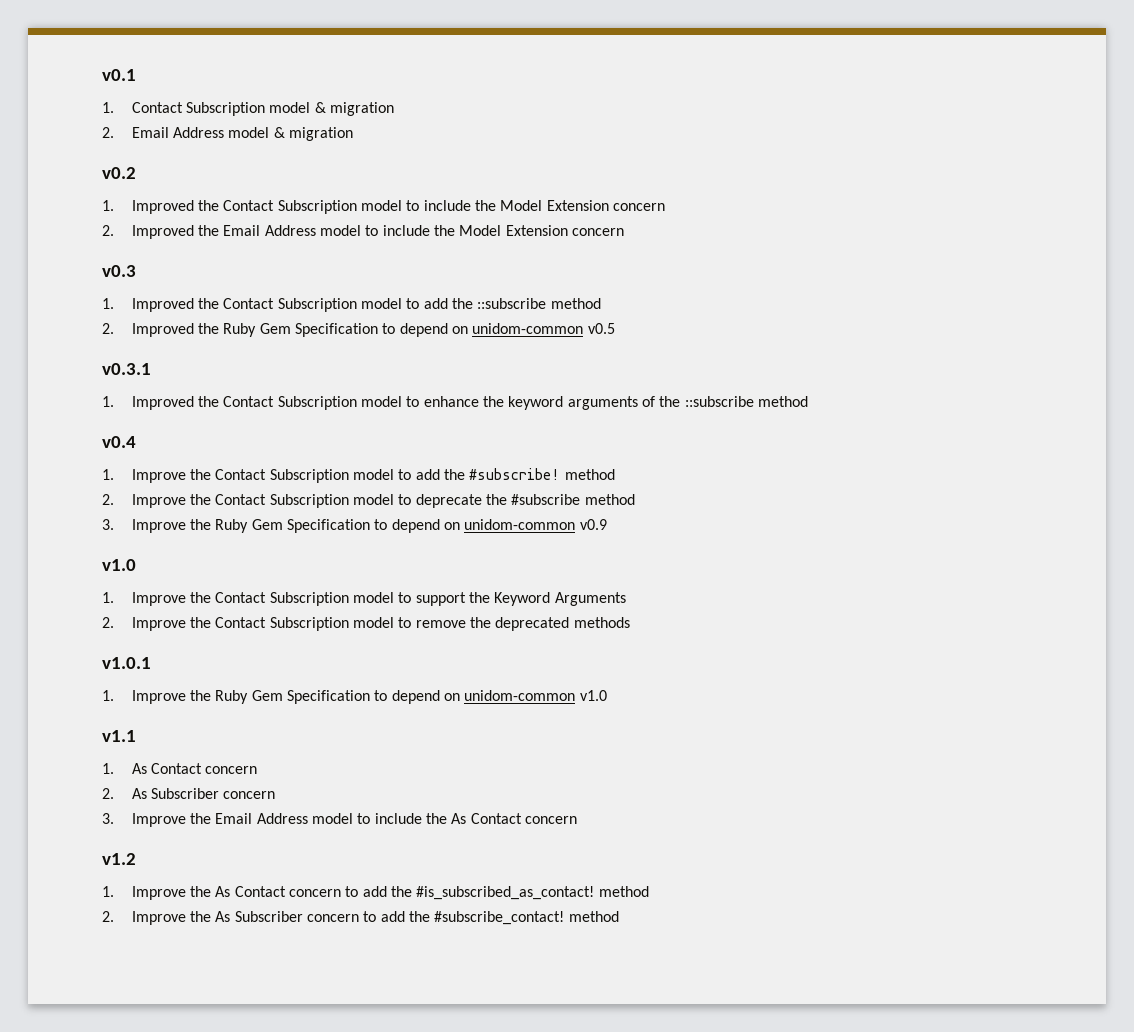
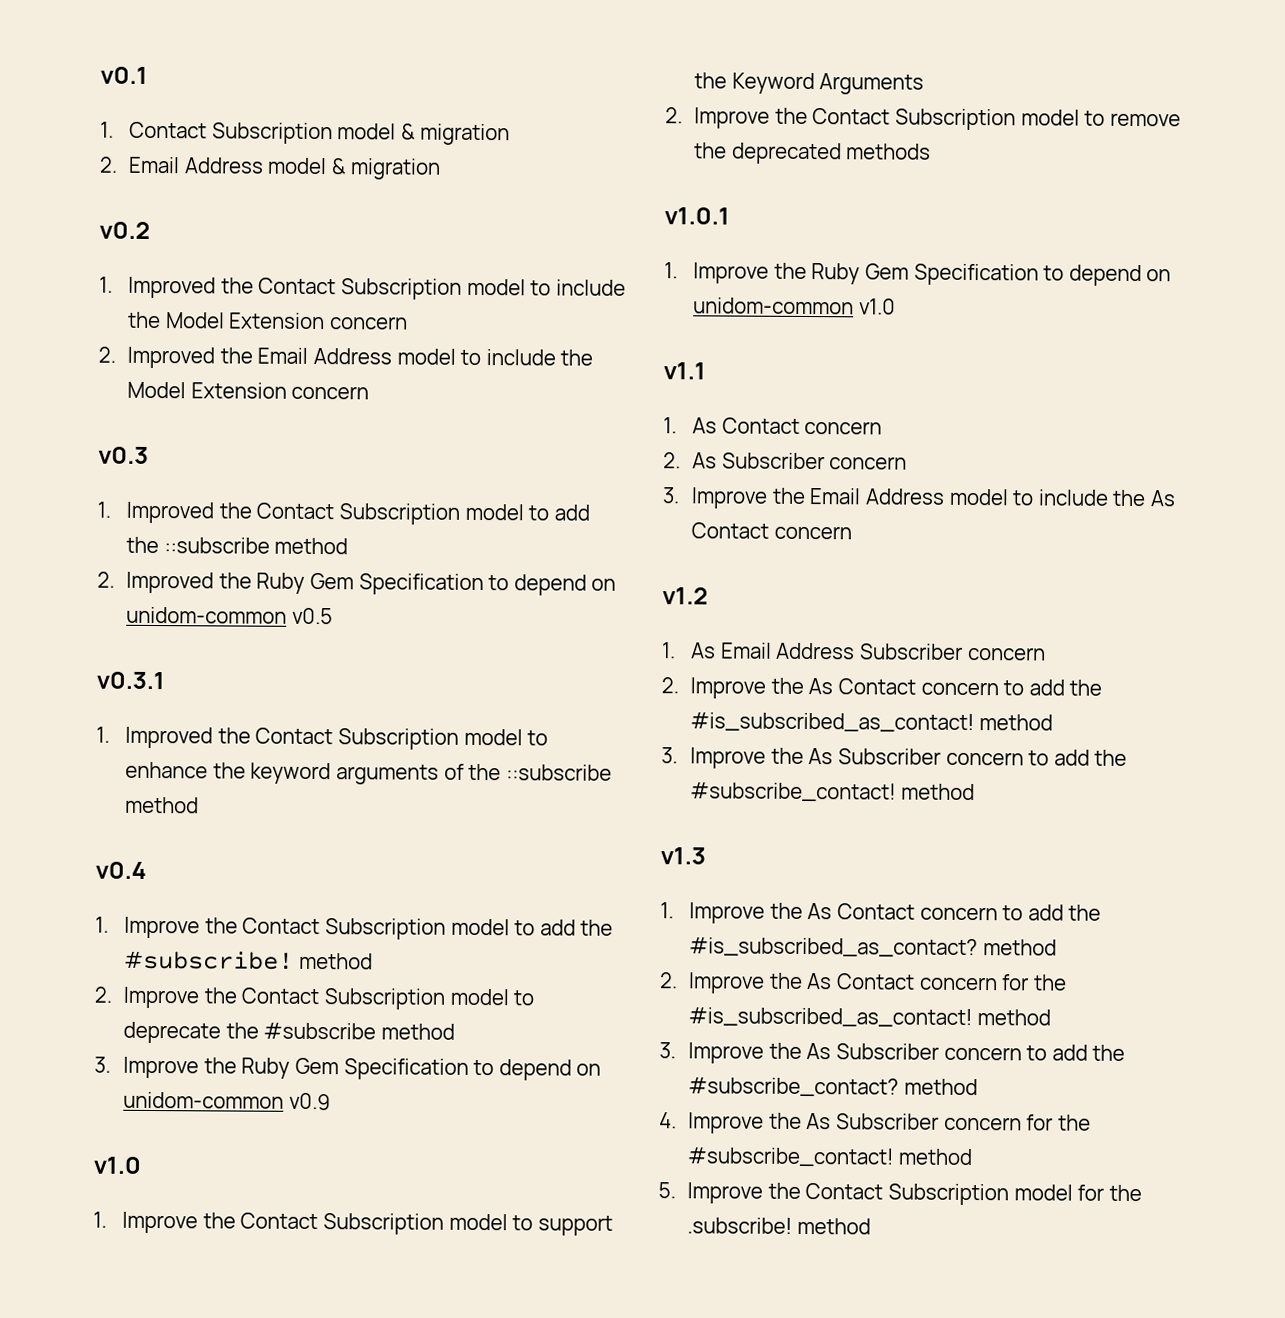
(114, 891) none -> [691,642,1046,661] [661,677,679,694] As Email Address Subscriber concern // 2.
[102,911,114,922] 2. -> [661,747,678,764] 3.
(619, 916) none -> [660,847,706,865] [660,902,1102,924] [689,937,1057,958] [659,972,1067,994] [688,1007,1051,1028] [659,1042,1126,1064] [688,1077,978,1097] [659,1112,1091,1134] [687,1147,973,1167] [658,1182,1142,1206] [687,1217,871,1235] // v1.3 // 1. Improve the As Contact concern to add the #is_subscribed_as_contact? method // 2. Improve the As Contact concern for the #is_subscribed_as_contact! method // 3. Improve the As Subscriber concern to add the #subscribe_contact? method // 4. Improve the As Subscriber concern for the #subscribe_contact! method // 5. Improve the Contact Subscription model for the .subscribe! method

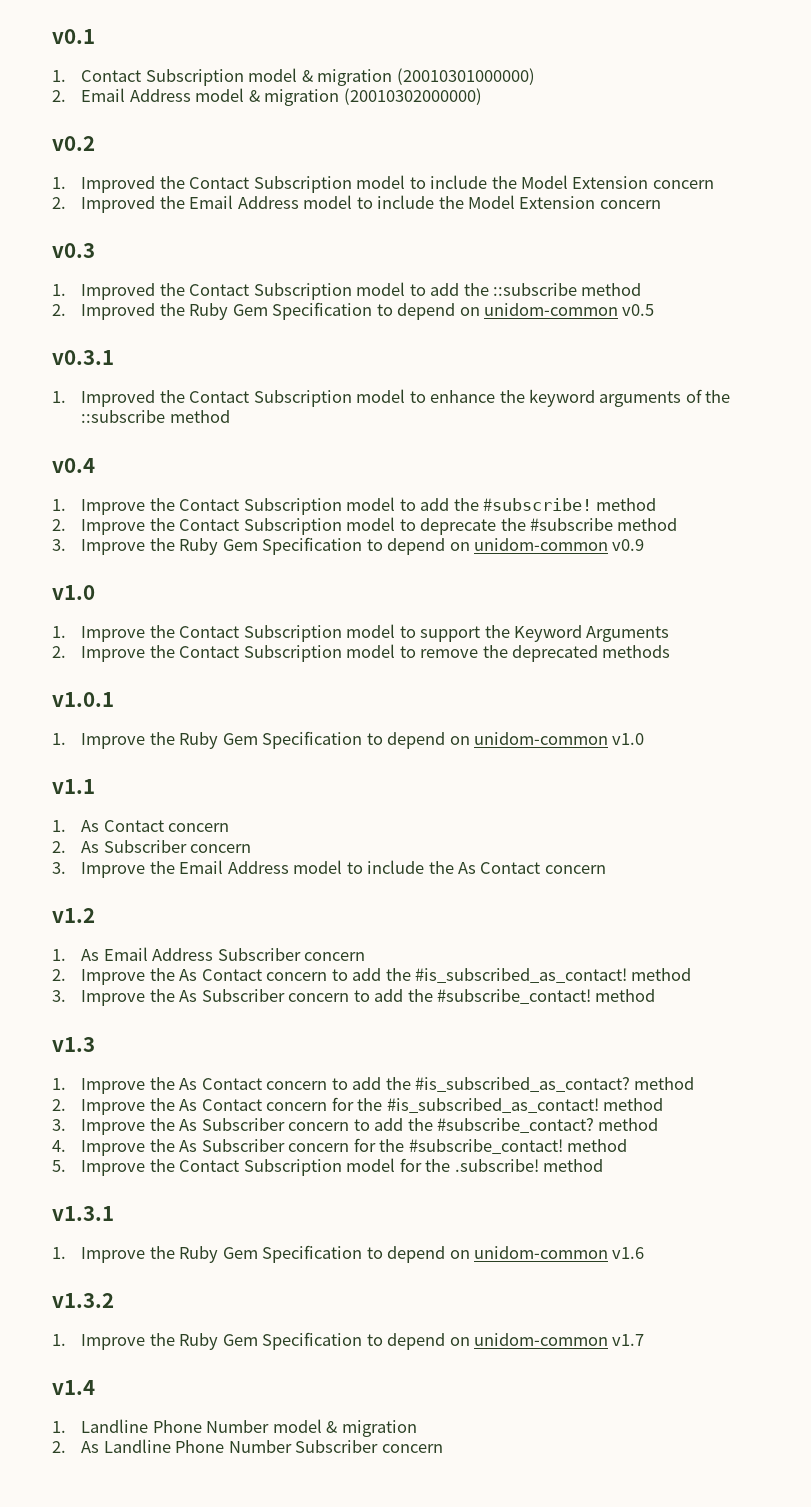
(510, 134) none -> [396,68,535,85] (20010301000000)
(441, 169) none -> [343,88,482,105] (20010302000000)
(871, 1226) none -> [52,1206,114,1221] [52,1245,645,1263] [52,1293,114,1308] [52,1332,645,1350] [52,1380,95,1395] [52,1419,417,1437] [52,1439,443,1453] // v1.3.1 // 1. Improve the Ruby Gem Specification to depend on unidom-common v1.6 // v1.3.2 // 1. Improve the Ruby Gem Specification to depend on unidom-common v1.7 // v1.4 // 1. Landline Phone Number model & migration // 2. As Landline Phone Number Subscriber concern

